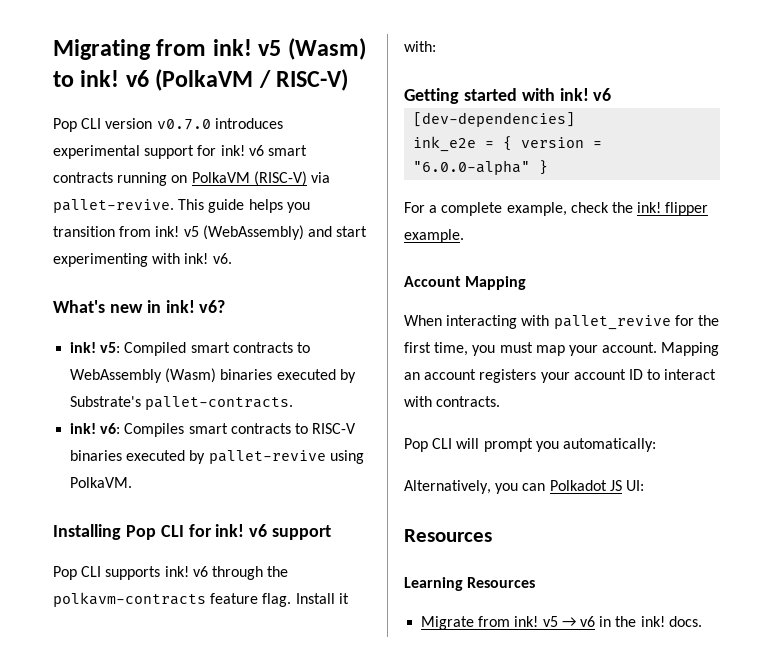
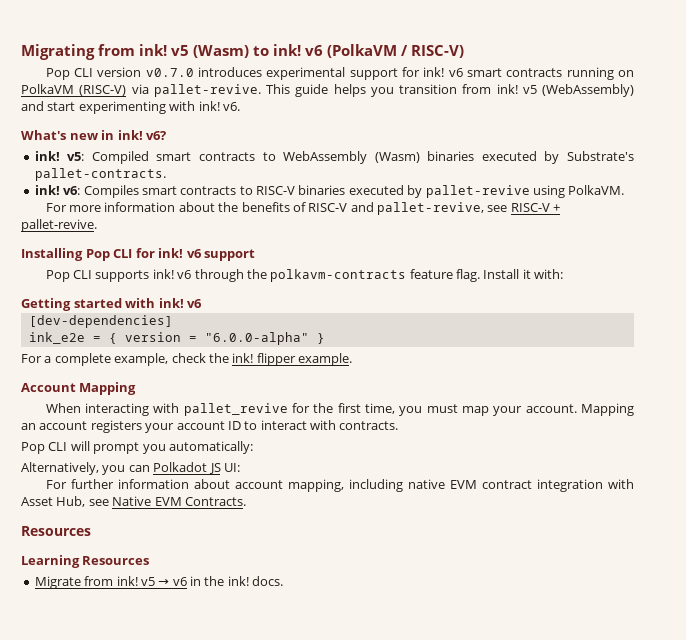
(133, 482) none -> [45,202,561,215] [21,219,97,232] // For more information about the benefits of RISC-V and pallet-revive, see RISC-V + pallet-revive.
(644, 485) none -> [45,479,634,492] [21,496,246,507] // For further information about account mapping, including native EVM contract integration with Asset Hub, see Native EVM Contracts.

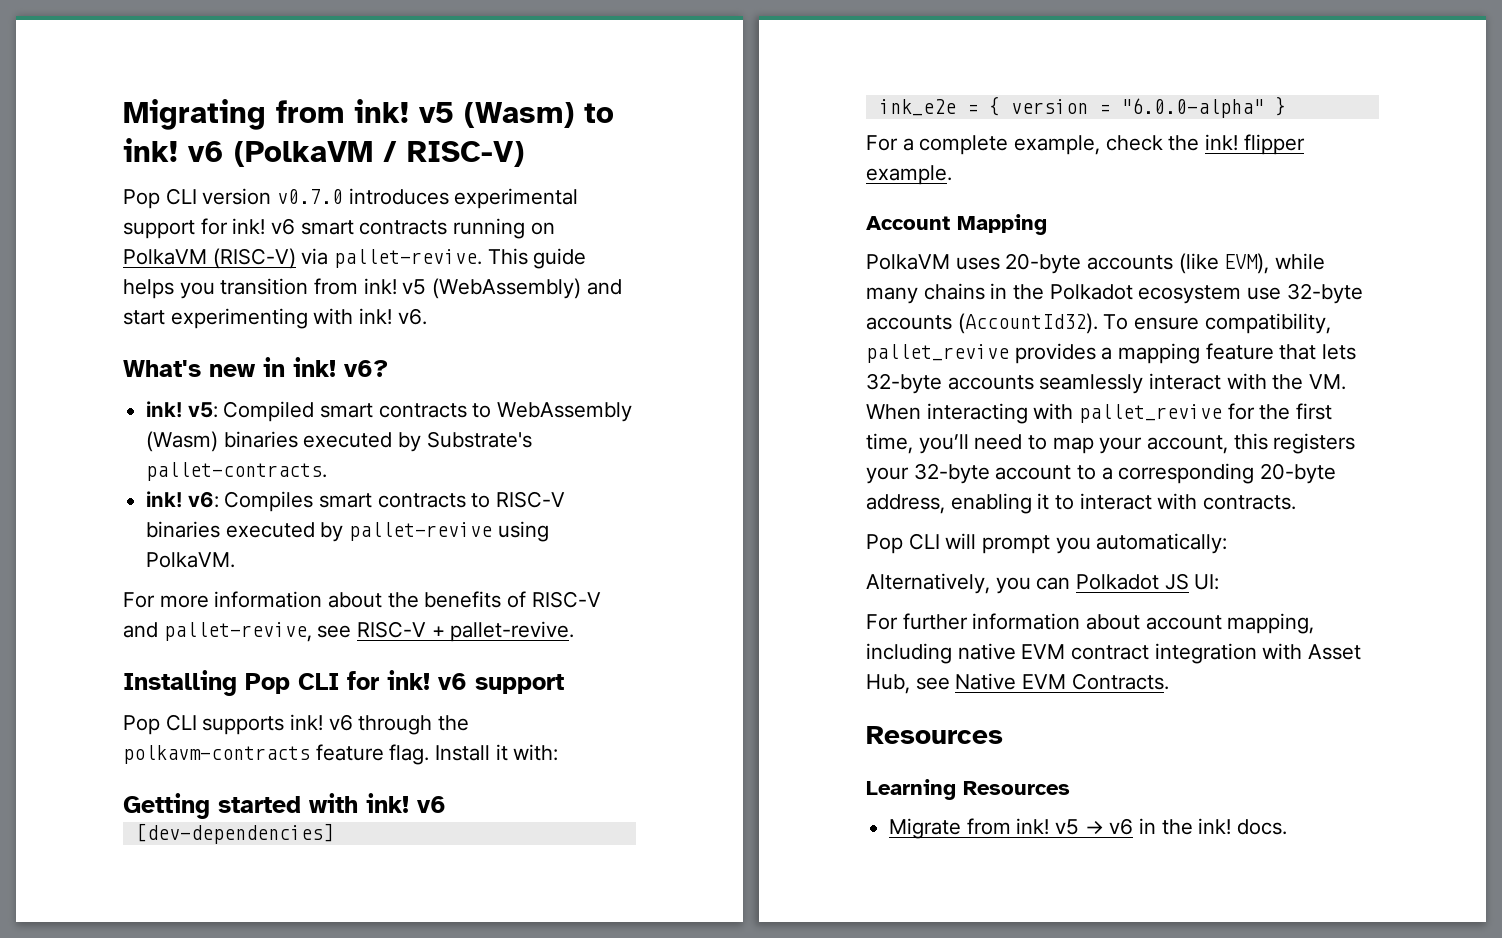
(137, 388) none -> [866,253,1326,274] [866,283,1363,304] [866,313,1331,334] [866,343,1357,364] [866,373,1347,394] PolkaVM uses 20-byte accounts (like EVM), while many chains in the Polkadot ecosystem use 32-byte accounts (AccountId32). To ensure compatibility, pallet_revive provides a mapping feature that lets 32-byte accounts seamlessly interact with the VM.
[399,403,635,416] [21,420,241,433] you must map your account. Mapping an account registers your account ID -> [918,433,1356,454] [866,463,1337,484] [866,493,1050,514] you’ll need to map your account, this registers your 32-byte account to a corresponding 20-byte address, enabling it

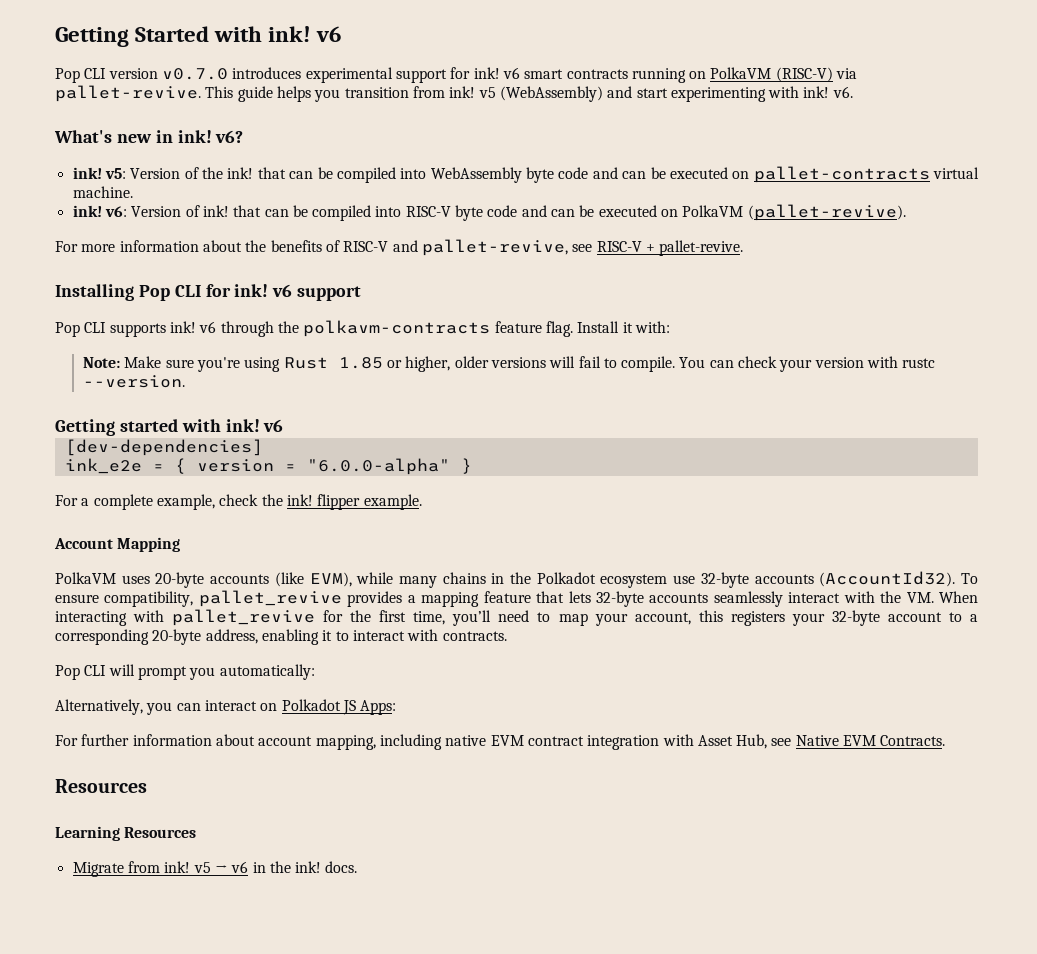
[123,99,614,130] [123,138,524,167] Migrating from ink! v5 (Wasm) to ink! v6 (PolkaVM / RISC-V) -> [55,26,342,47] Getting Started with ink! v6
[223,401,633,422] [146,431,532,452] [146,462,328,481] [146,491,566,512] [146,521,549,542] [146,552,236,568] Compiled smart contracts to WebAssembly (Wasm) binaries executed by Substrate's pallet-contracts. // ink! v6: Compiles smart contracts to RISC-V binaries executed by pallet-revive using PolkaVM. -> [130,166,980,183] [72,186,133,198] [72,204,906,221] Version of the ink! that can be compiled into WebAssembly byte code and can be executed on pallet-contracts virtual machine. // ink! v6: Version of ink! that can be compiled into RISC-V byte code and can be executed on PolkaVM (pallet-revive).
(559, 752) none -> [82,356,936,372] [82,375,185,388] // Note: Make sure you're using Rust 1.85 or higher, older versions will fail to compile. You can check your version with rustc --version.
(1071, 583) none -> [204,700,278,711] interact on
[1194,574,1220,590] UI: -> [360,700,397,715] Apps:

